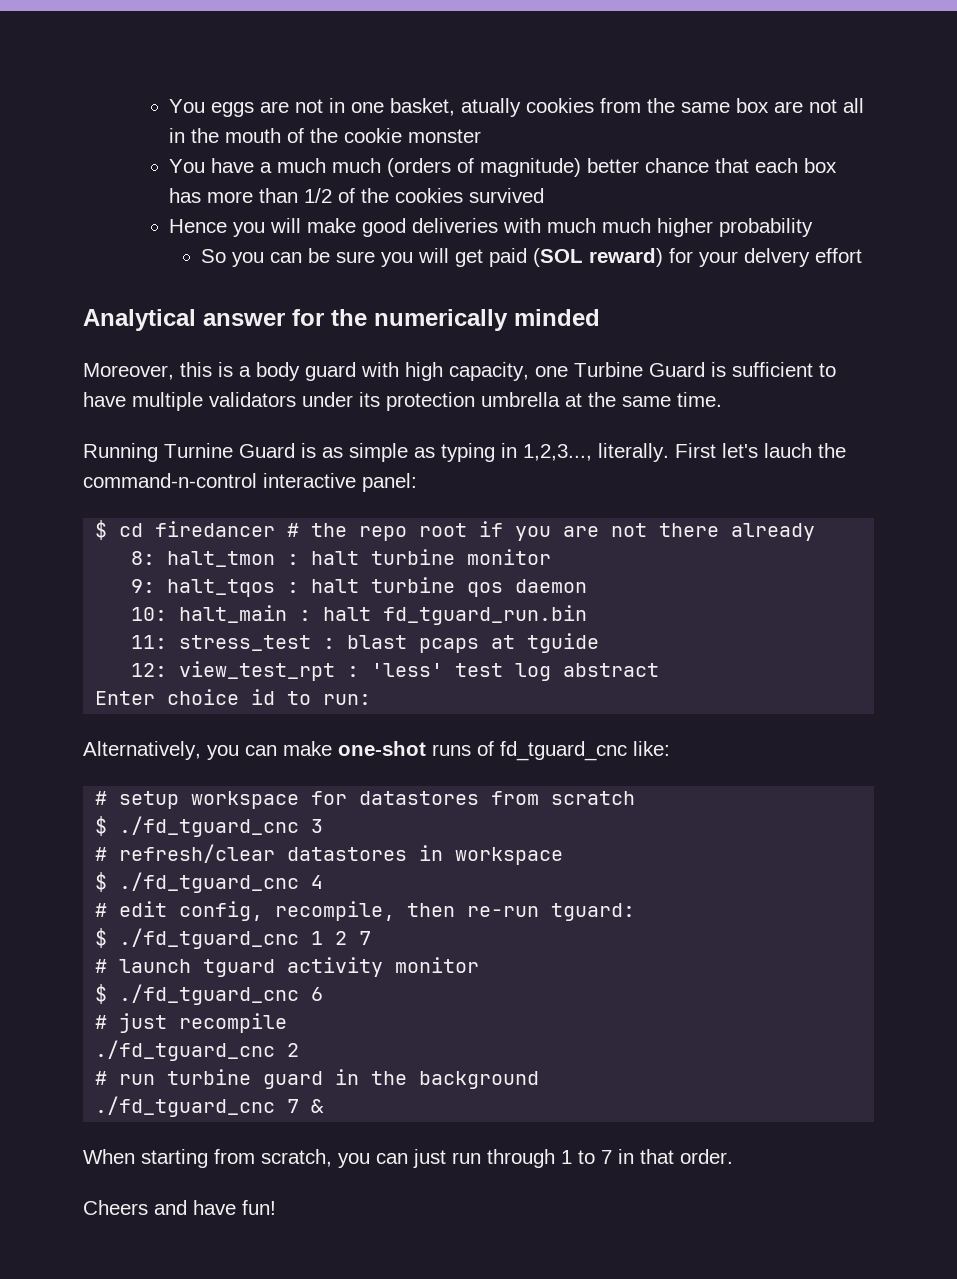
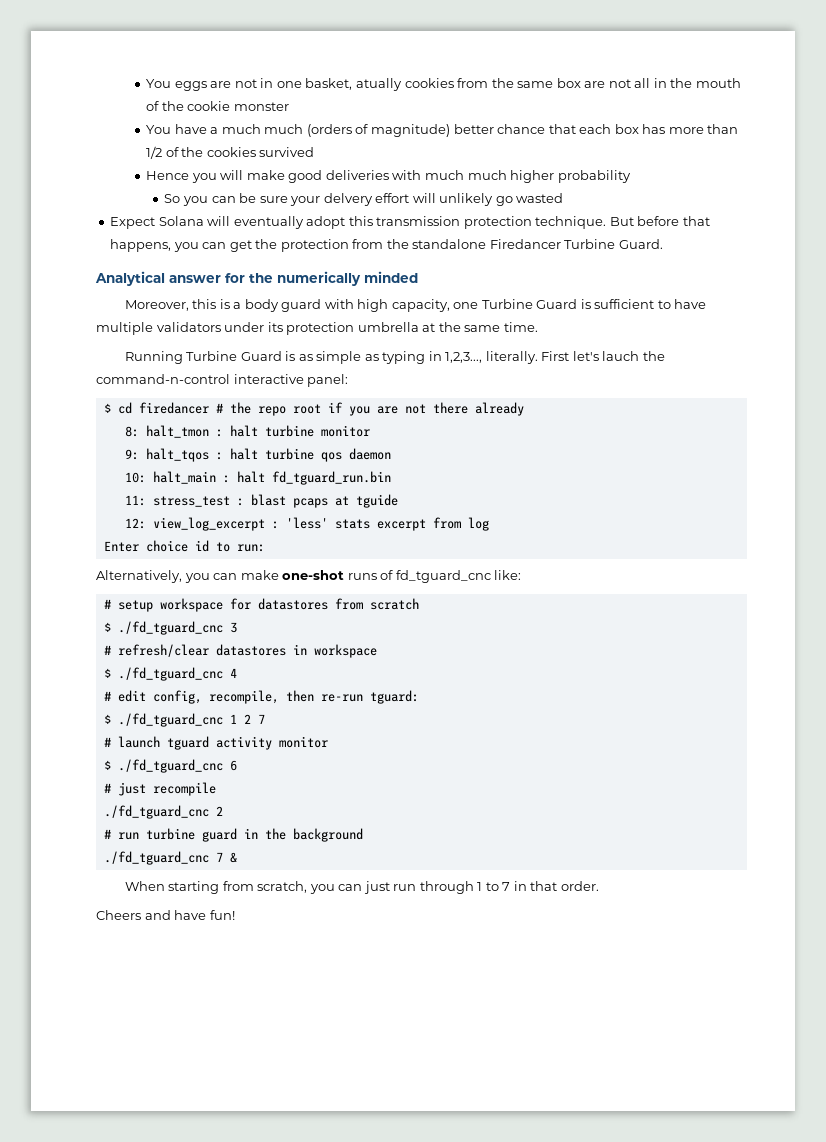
[381,248,863,267] you will get paid (SOL reward) for your delvery effort -> [290,193,564,206] [110,216,710,229] [110,239,663,252] your delvery effort will unlikely go wasted // Expect Solana will eventually adopt this transmission protection technique. But before that happens, you can get the protection from the standalone Firedancer Turbine Guard.
[164,443,233,458] Turnine -> [186,351,238,361] Turbine
[179,661,336,681] view_test_rpt -> [152,517,265,531] view_log_excerpt
[455,663,504,677] test -> [334,517,461,531] stats excerpt from
[563,663,660,677] abstract -> (489, 524) none

